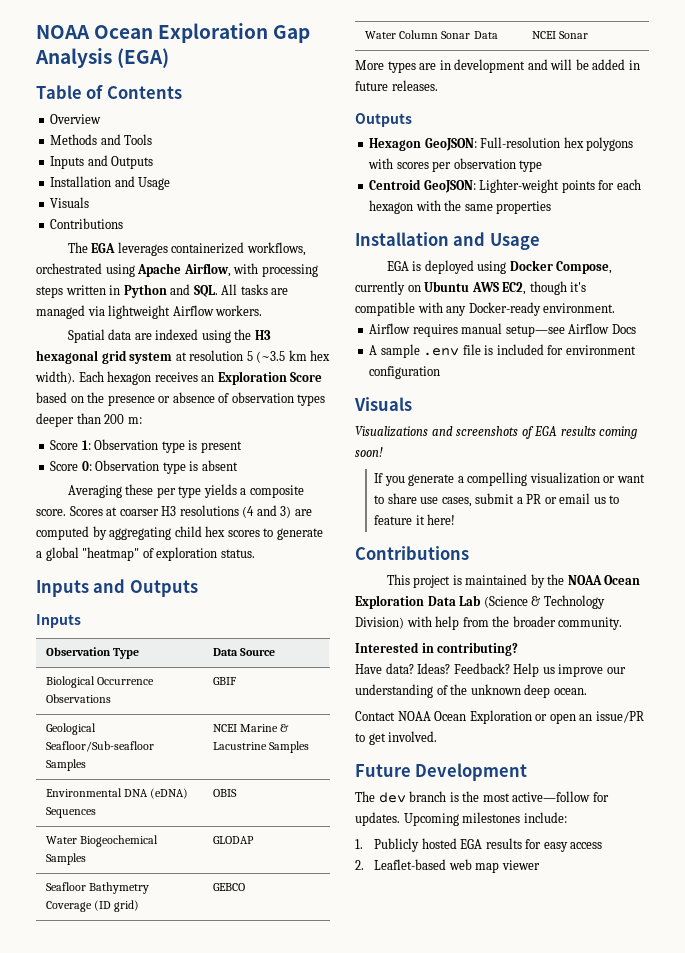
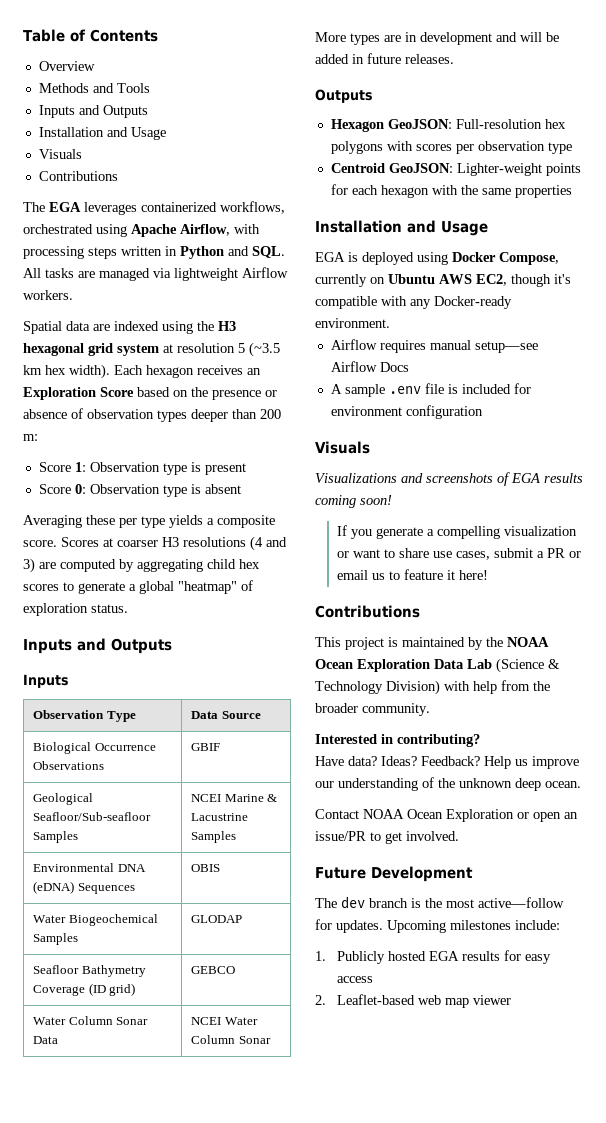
[36,23,311,43] [35,48,170,68] NOAA Ocean Exploration Gap Analysis (EGA) // -> (23, 35) none
(557, 35) none -> [224,1017,258,1025] [191,1035,236,1044] Water Column

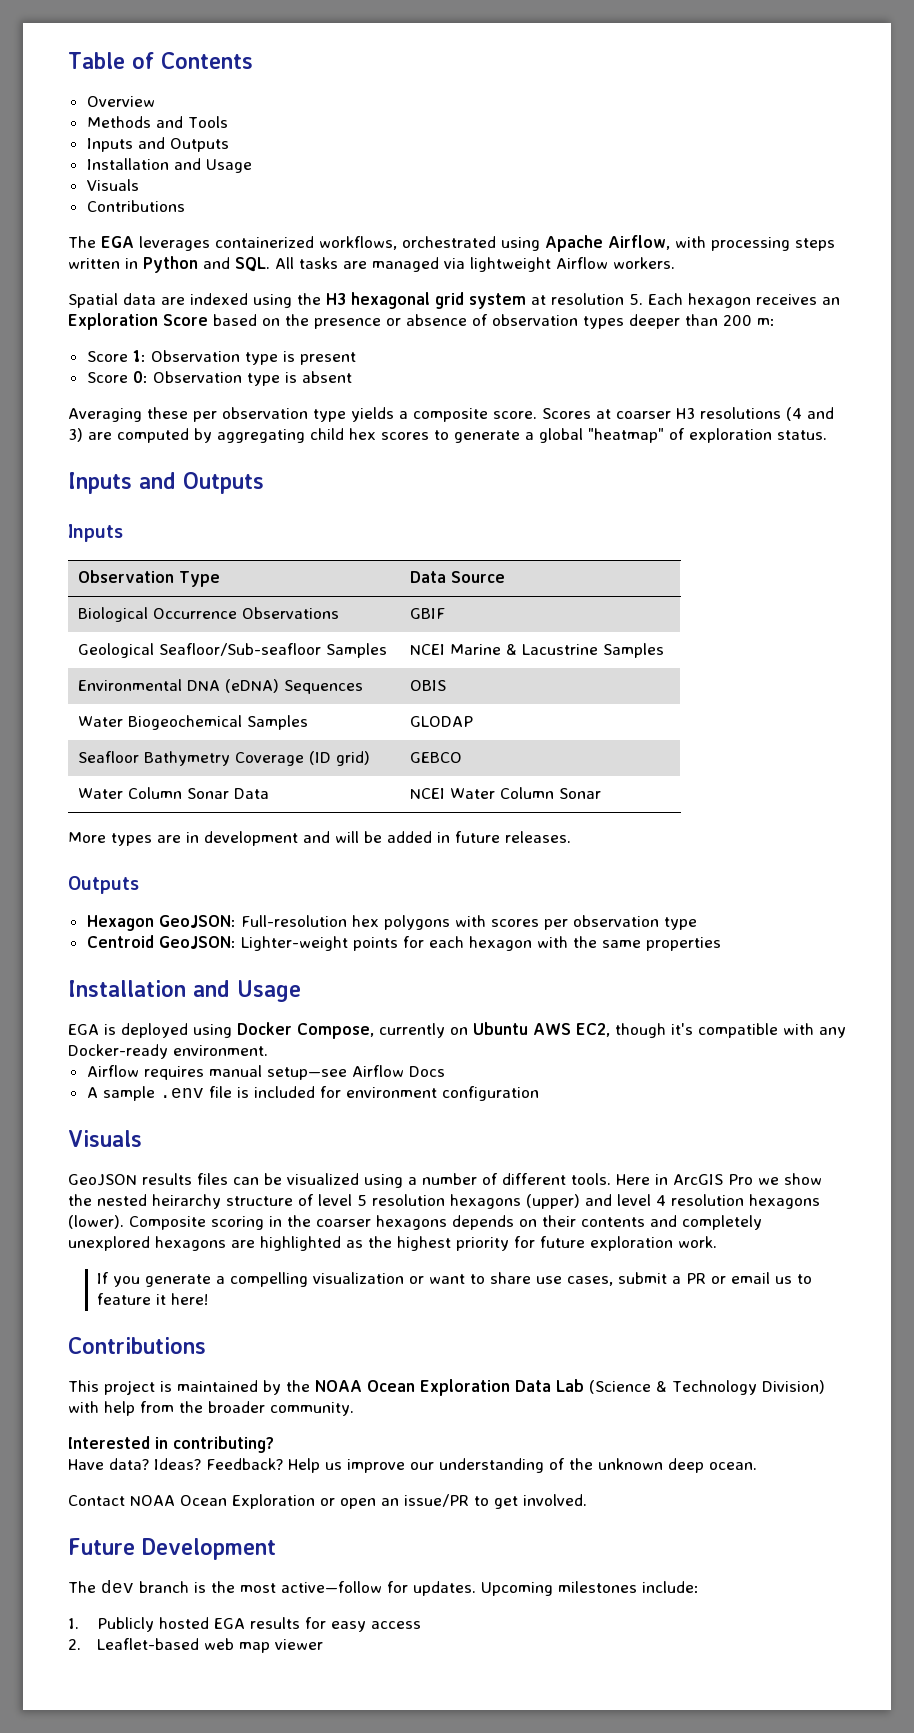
[238,342,280,357] [23,364,110,379] 5 (~3.5 km hex width). -> [629,294,643,305] 5.
(137, 523) none -> [222,407,308,419] observation
[315,472,583,486] [315,495,392,508] Visualizations and screenshots of EGA results coming soon! -> [68,1173,822,1188] [68,1194,820,1209] [68,1215,762,1230] [68,1236,717,1251] GeoJSON results files can be visualized using a number of different tools. Here in ArcGIS Pro we show the nested heirarchy structure of level 5 resolution hexagons (upper) and level 4 resolution hexagons (lower). Composite scoring in the coarser hexagons depends on their contents and completely unexplored hexagons are highlighted as the highest priority for future exploration work.

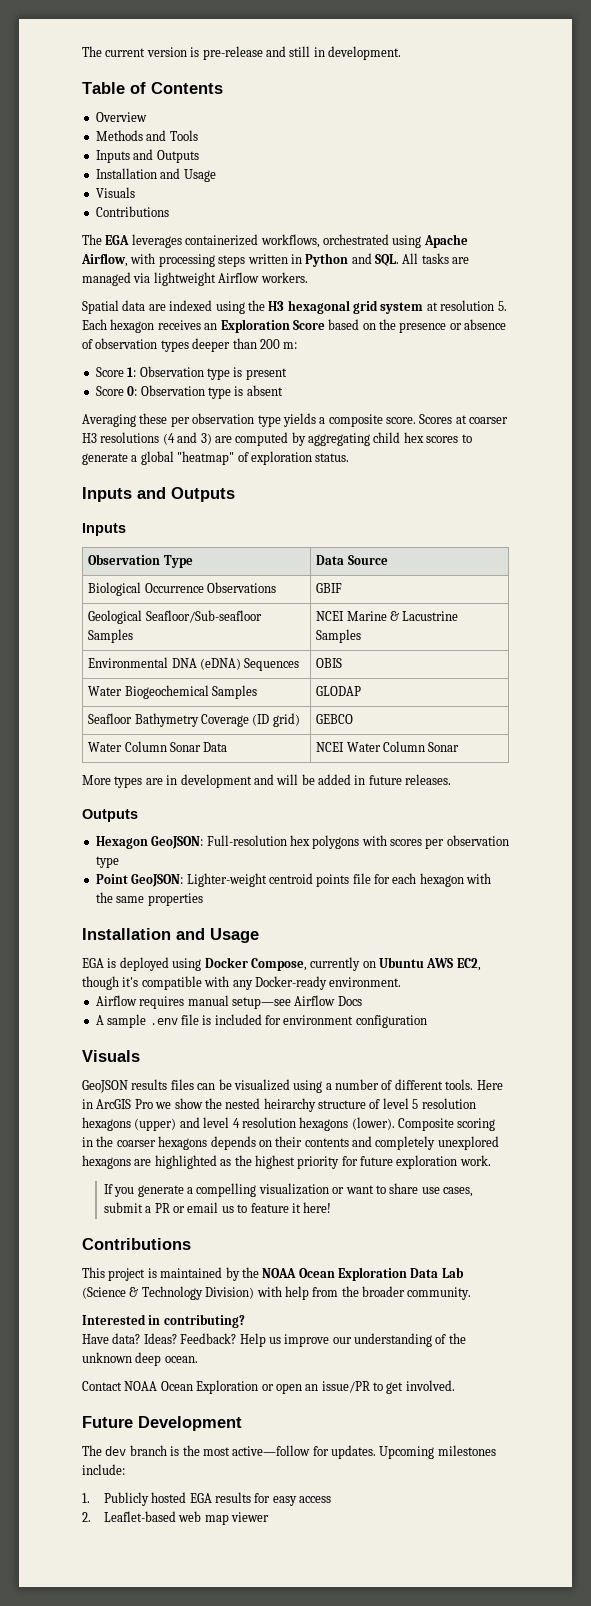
(68, 60) none -> [82,46,401,60] The current version is pre-release and still in development. //
[86,935,154,948] Centroid -> [95,874,128,884] Point
[352,937,398,951] points -> [268,873,371,887] centroid points file

